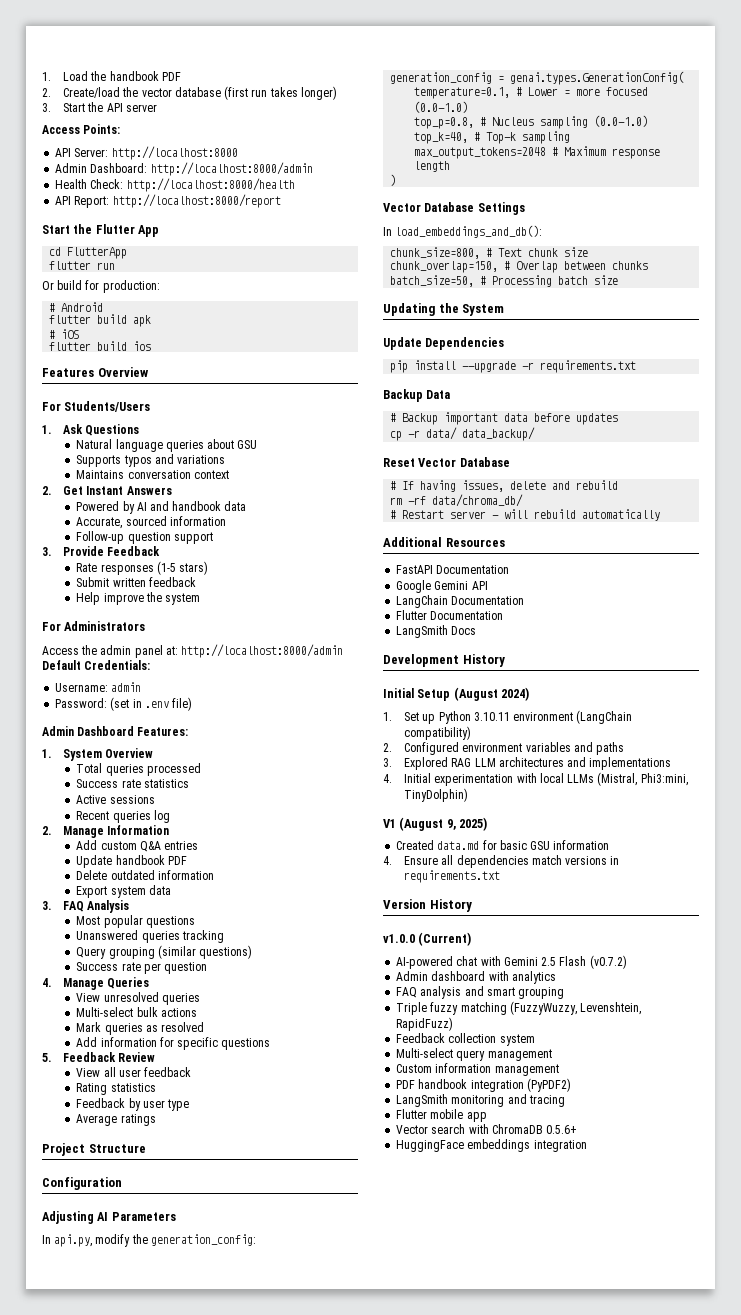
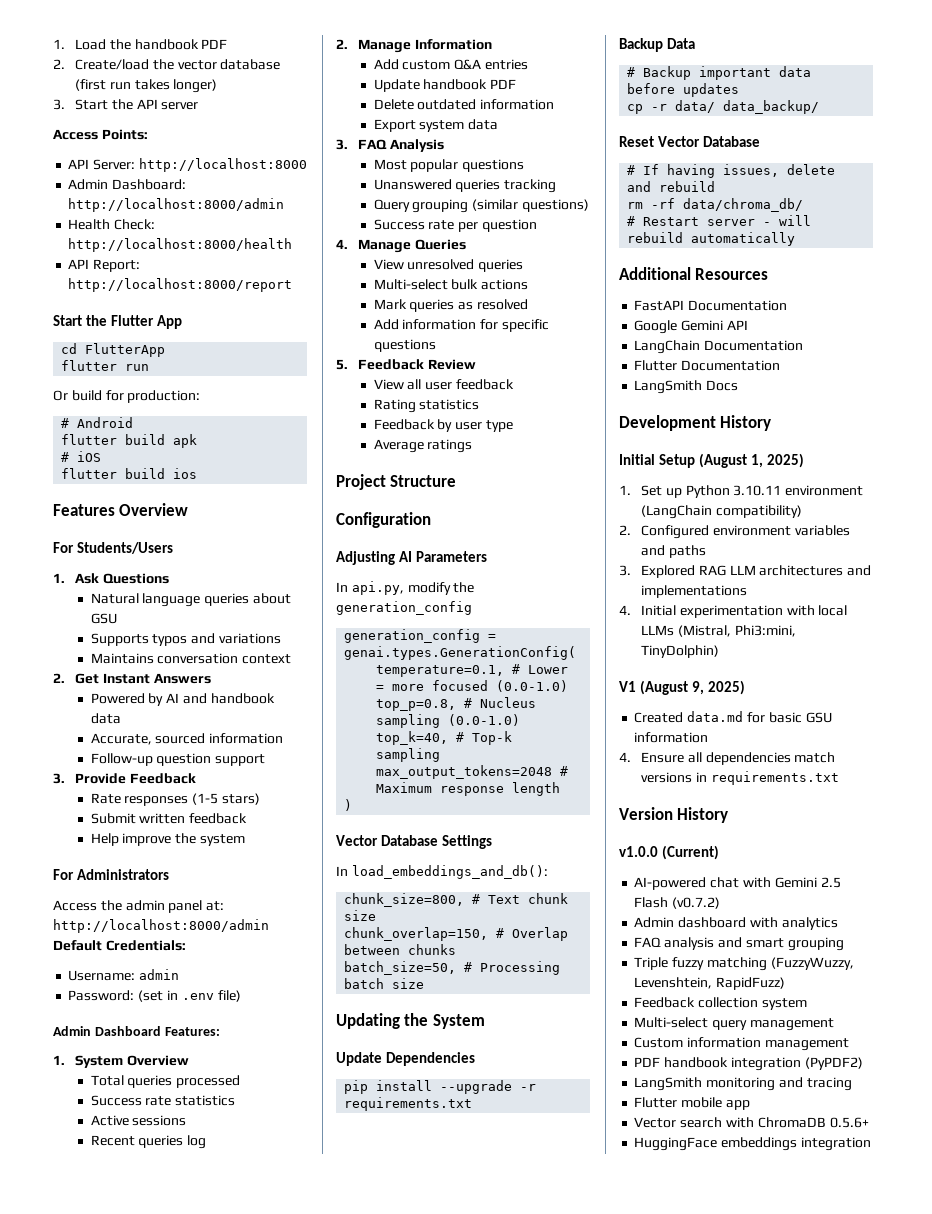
[150,1234,256,1246] generation_config: -> [336,601,472,615] generation_config
[501,687,530,701] 2024) -> [751,453,805,468] 1, 2025)

